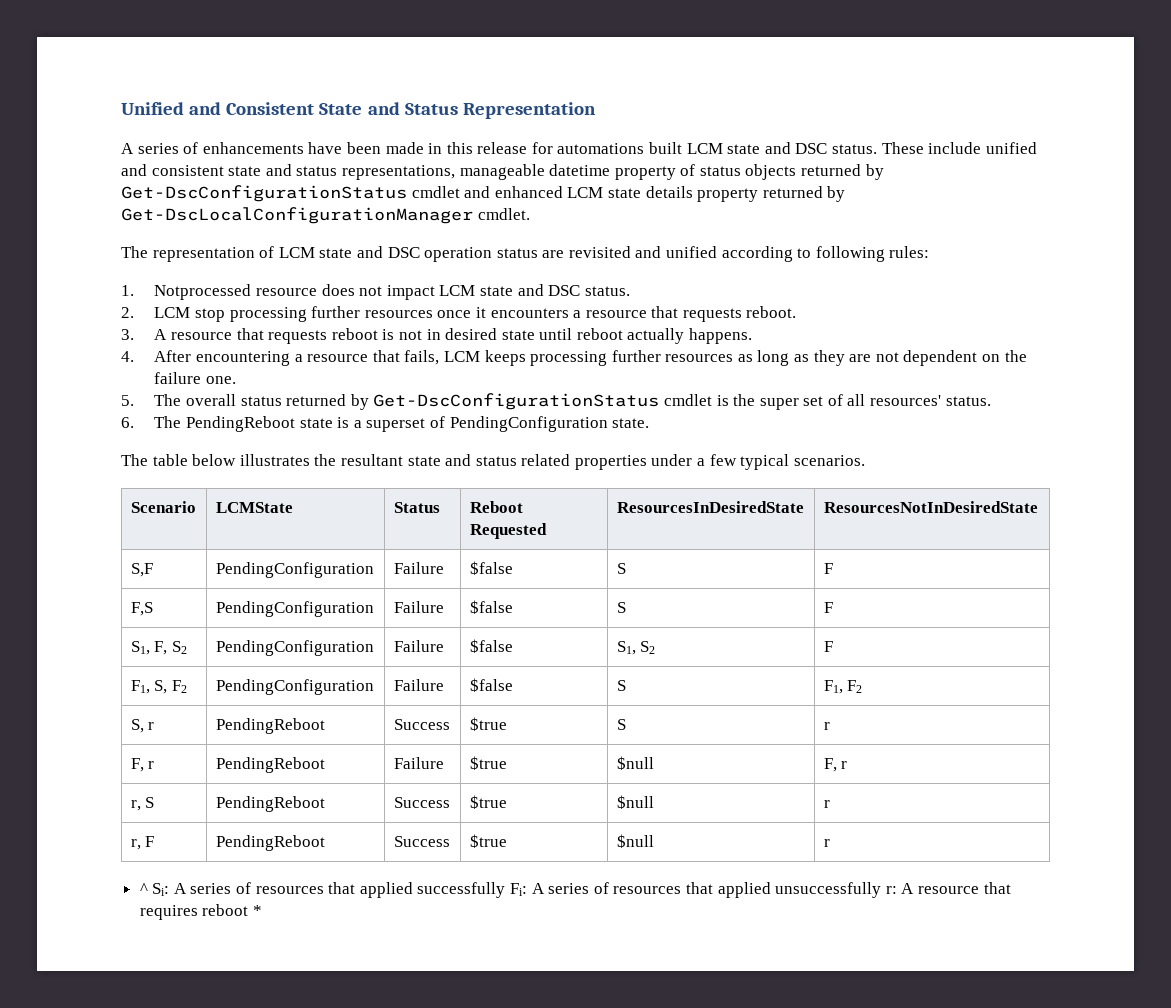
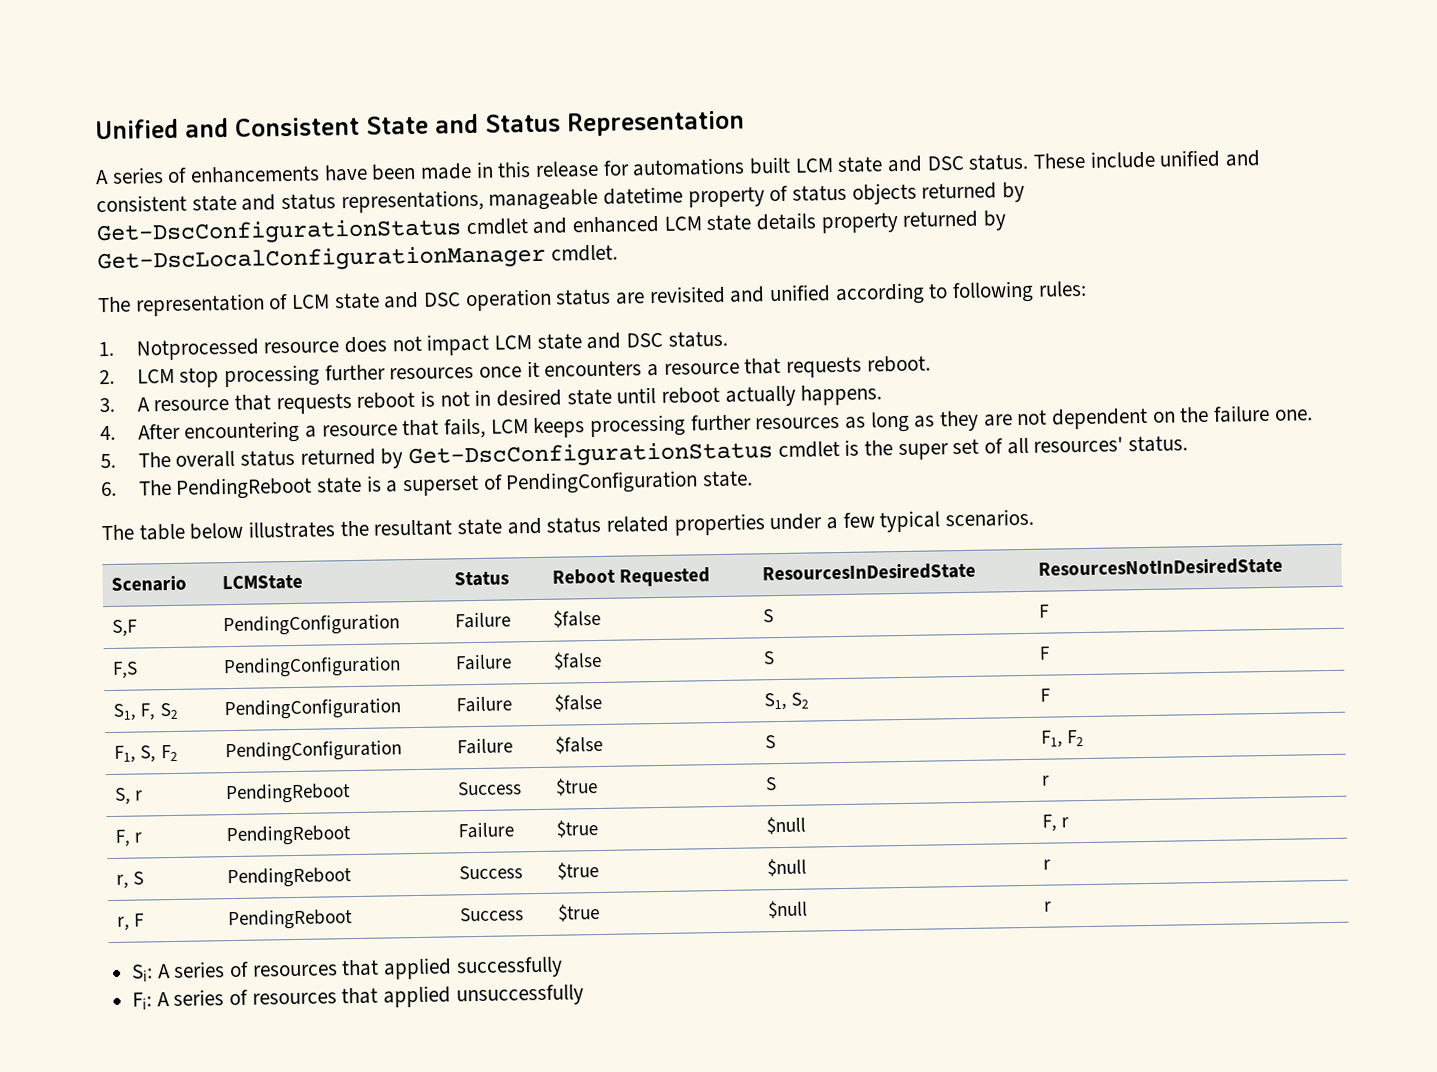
[139,883,148,894] ^ -> (1053, 906) none
(506, 890) none -> (563, 967) //
[885,882,1011,894] [139,904,262,920] r: A resource that requires reboot * -> (584, 995) none

